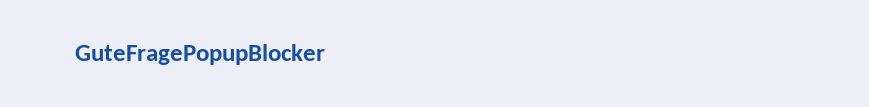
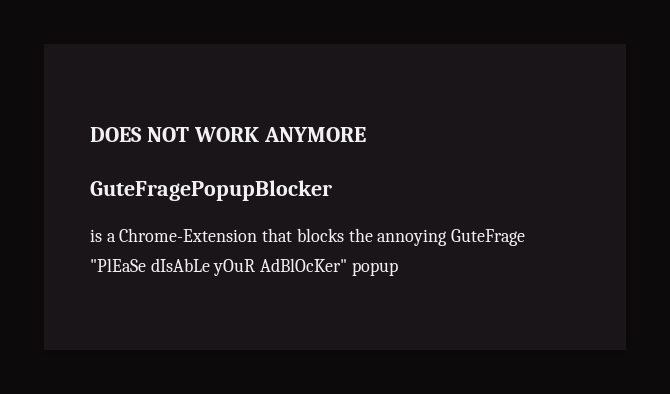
[75,44,325,65] GuteFragePopupBlocker -> [90,127,366,142] [90,180,332,201] [90,228,526,246] [90,258,398,276] DOES NOT WORK ANYMORE // GuteFragePopupBlocker // is a Chrome-Extension that blocks the annoying GuteFrage "PlEaSe dIsAbLe yOuR AdBlOcKer" popup

